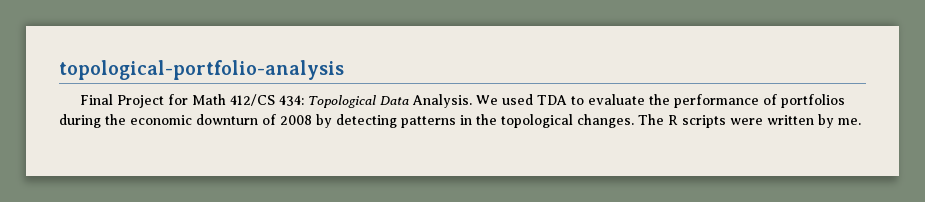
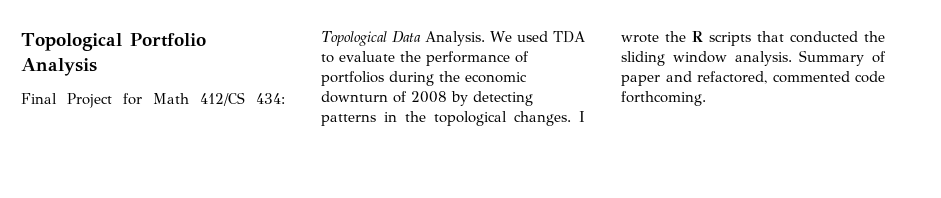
[59,60,344,80] topological-portfolio-analysis -> [21,33,206,51] [21,58,97,76] Topological Portfolio Analysis
[638,114,861,128] The R scripts were written by me. -> [579,111,585,122] [621,31,885,46] [621,50,886,66] [621,71,885,86] [621,91,706,106] I wrote the R scripts that conducted the sliding window analysis. Summary of paper and refactored, commented code forthcoming.

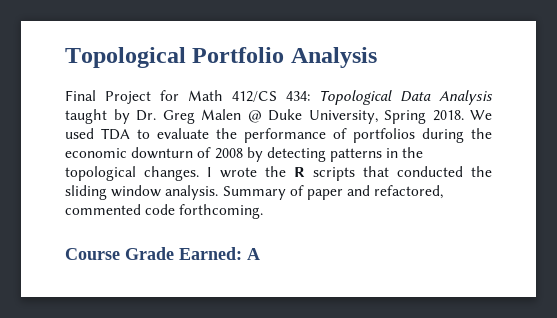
[424,31,485,46] Analysis. -> [439,90,493,105] [65,109,464,124] Analysis taught by Dr. Greg Malen @ Duke University, Spring 2018.
(706, 98) none -> [65,247,260,260] // Course Grade Earned: A

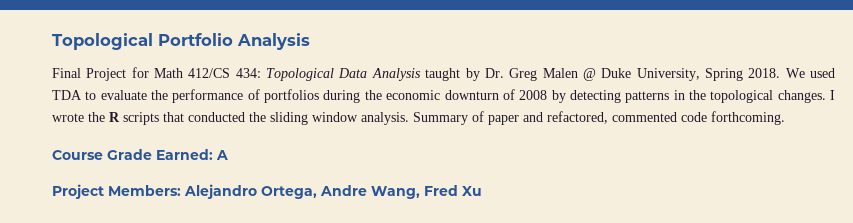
(260, 254) none -> [52,184,482,199] // Project Members: Alejandro Ortega, Andre Wang, Fred Xu

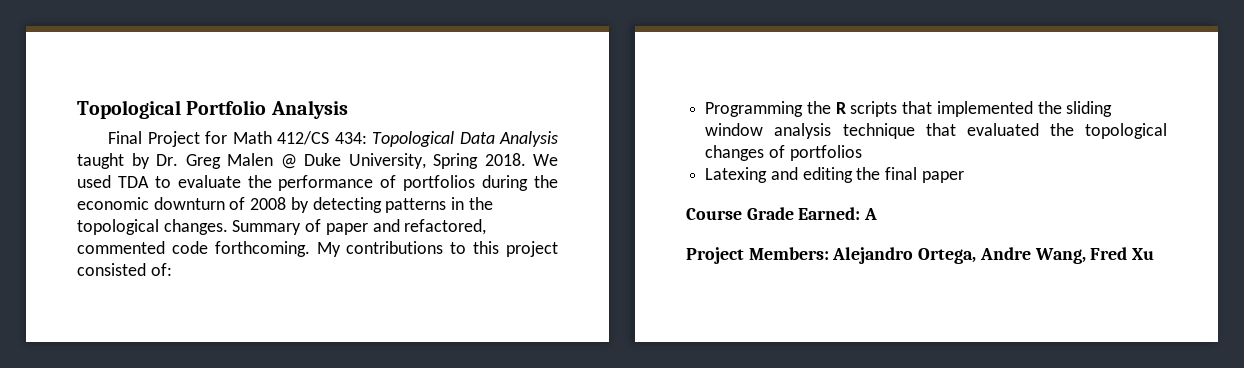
[830,90,836,100] [52,112,409,125] I wrote the R scripts that conducted the sliding window analysis. -> (228, 227) none
(785, 118) none -> [316,241,558,257] [77,263,172,276] [705,101,1113,117] [705,123,1167,139] [705,145,862,161] [705,167,964,183] My contributions to this project consisted of: // Programming the R scripts that implemented the sliding window analysis technique that evaluated the topological changes of portfolios // Latexing and editing the final paper

